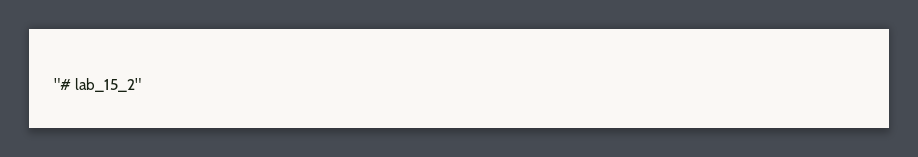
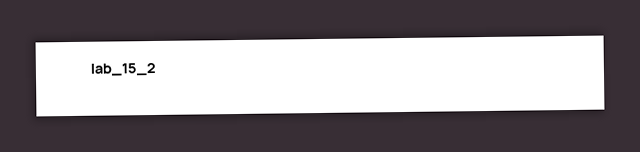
[54,78,142,92] "# lab_15_2" -> [90,62,156,76] lab_15_2

